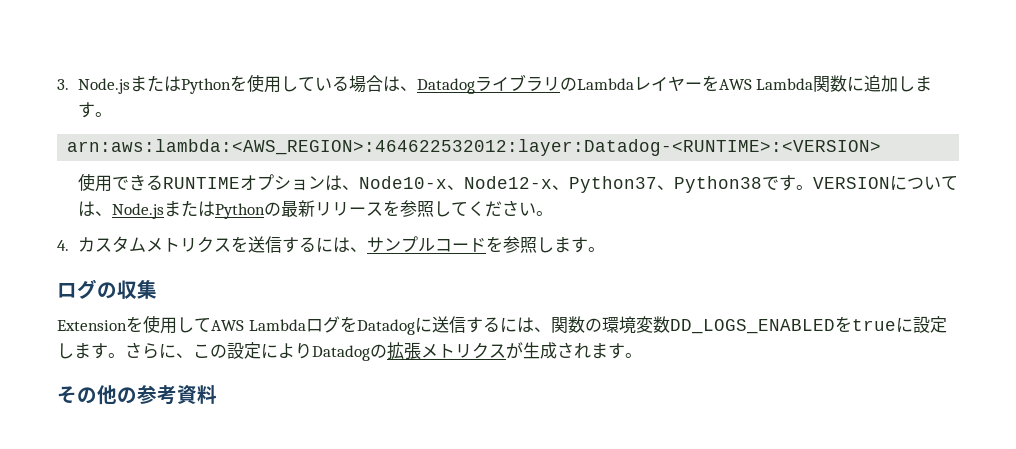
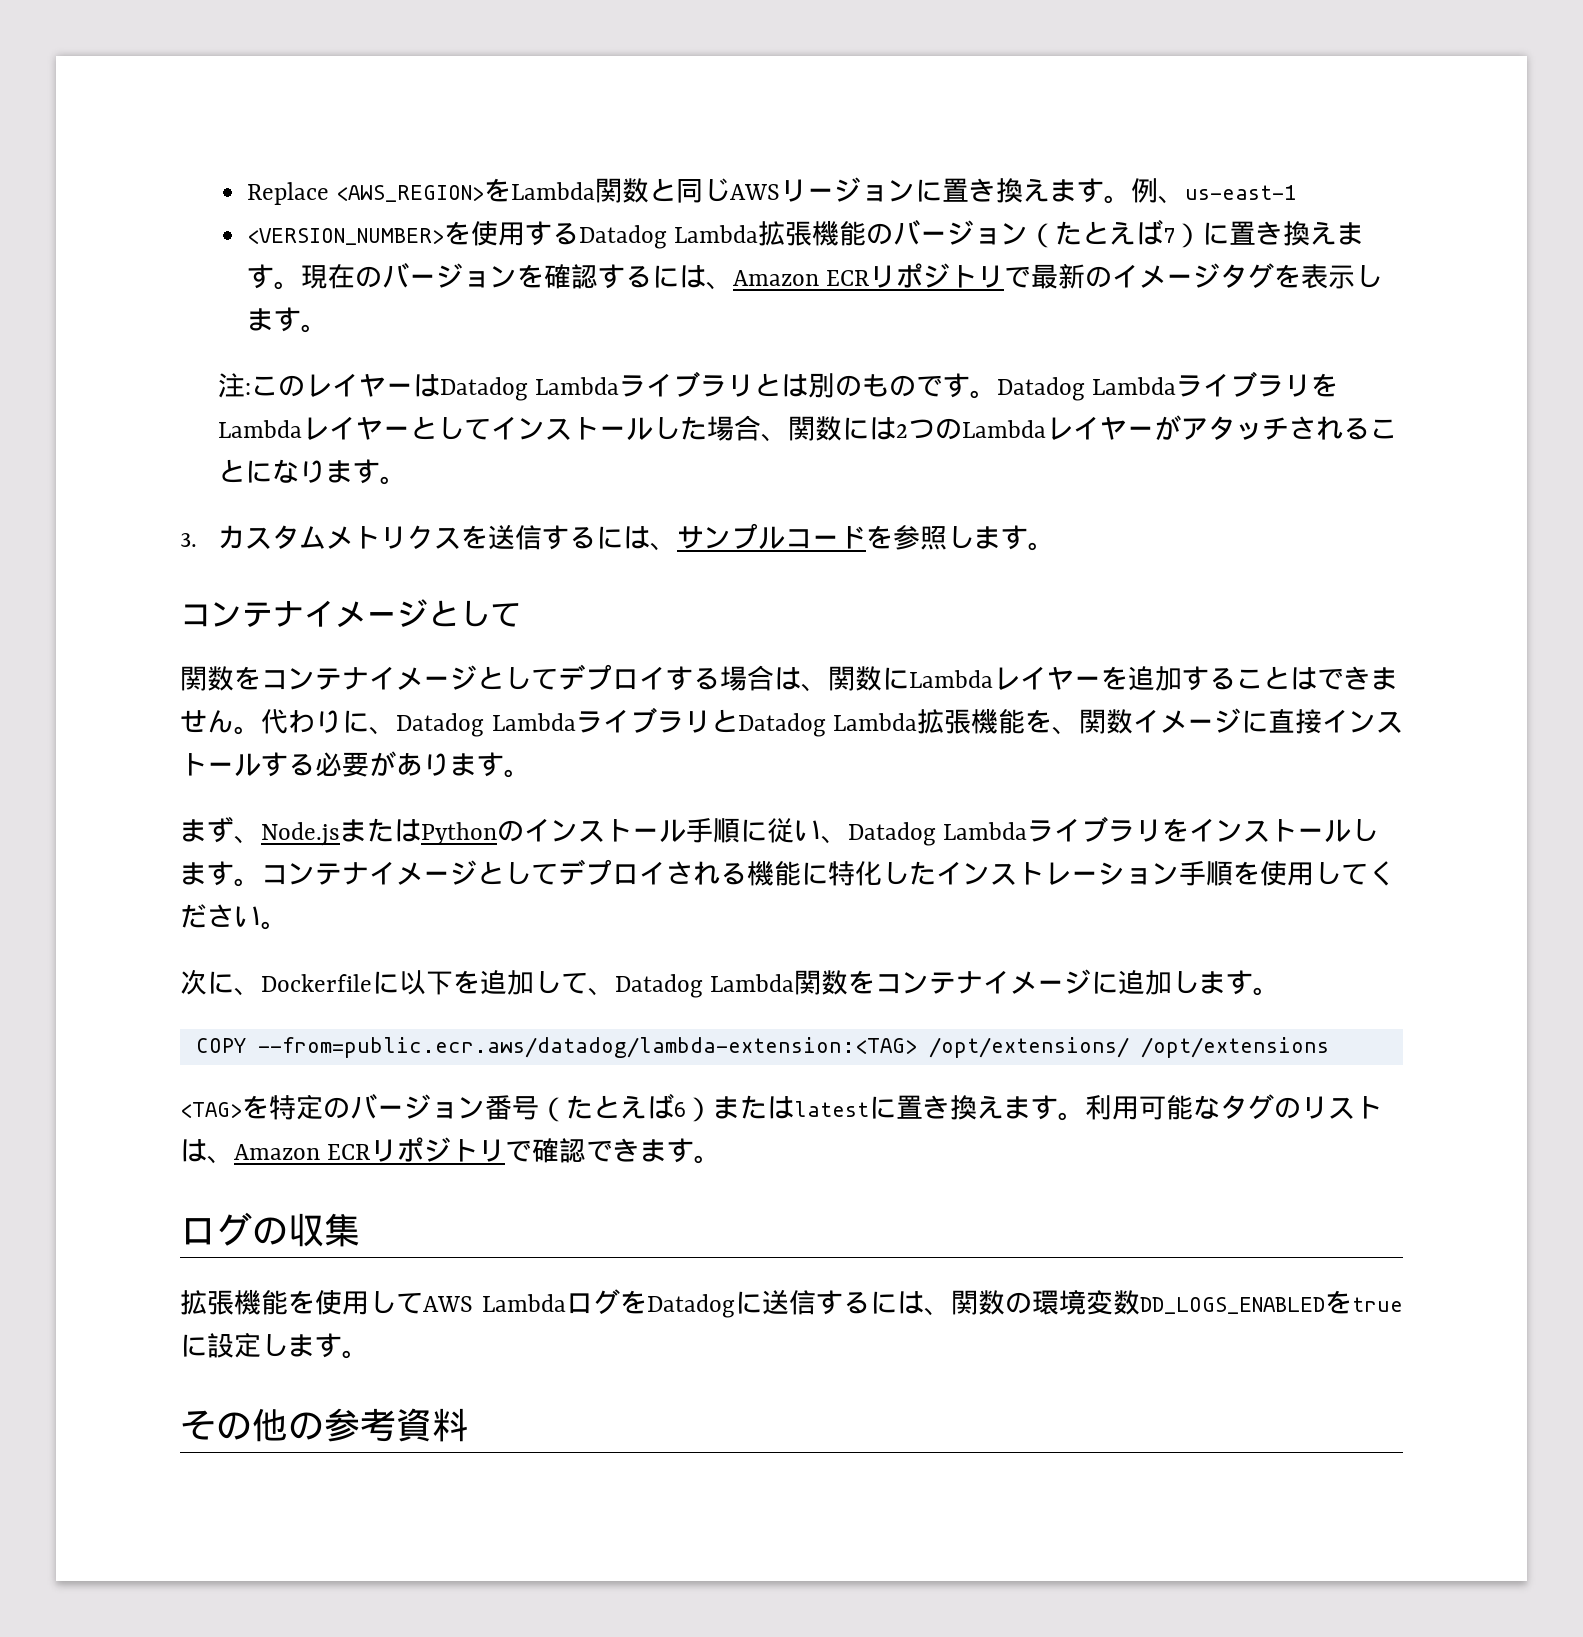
[57,74,933,94] [77,102,112,118] [67,139,882,156] [77,173,958,193] [77,200,553,219] [57,240,69,251] 3. Node.jsまたはPythonを使用している場合は、DatadogライブラリのLambdaレイヤーをAWS Lambda関数に追加します。 // arn:aws:lambda:<AWS_REGION>:464622532012:layer:Datadog-<RUNTIME>:<VERSION> // 使用できるRUNTIMEオプションは、Node10-x、Node12-x、Python37、Python38です。VERSIONについては、Node.jsまたはPythonの最新リリースを参照してください。 // 4. -> [247,177,1297,205] [247,219,1365,249] [247,263,1383,290] [247,307,329,333] [217,371,1339,401] [217,415,1397,442] [217,459,407,485] [180,533,197,547] Replace <AWS_REGION>をLambda関数と同じAWSリージョンに置き換えます。例、us-east-1 // <VERSION_NUMBER>を使用するDatadog Lambda拡張機能のバージョン（たとえば7）に置き換えます。現在のバージョンを確認するには、Amazon ECRリポジトリで最新のイメージタグを表示します。 // 注:このレイヤーはDatadog Lambdaライブラリとは別のものです。Datadog LambdaライブラリをLambdaレイヤーとしてインストールした場合、関数には2つのLambdaレイヤーがアタッチされることになります。 // 3.
(605, 249) none -> [180,599,521,628] [180,664,1398,692] [180,707,1403,737] [180,751,531,778] [180,816,1379,846] [180,859,1395,887] [180,904,288,930] [180,969,1281,998] [195,1037,1329,1058] [180,1093,1382,1122] [180,1137,722,1164] // コンテナイメージとして // 関数をコンテナイメージとしてデプロイする場合は、関数にLambdaレイヤーを追加することはできません。代わりに、Datadog LambdaライブラリとDatadog Lambda拡張機能を、関数イメージに直接インストールする必要があります。 // まず、Node.jsまたはPythonのインストール手順に従い、Datadog Lambdaライブラリをインストールします。コンテナイメージとしてデプロイされる機能に特化したインストレーション手順を使用してください。 // 次に、Dockerfileに以下を追加して、Datadog Lambda関数をコンテナイメージに追加します。 // COPY --from=public.ecr.aws/datadog/lambda-extension:<TAG> /opt/extensions/ /opt/extensions // <TAG>を特定のバージョン番号（たとえば6）またはlatestに置き換えます。利用可能なタグのリストは、Amazon ECRリポジトリで確認できます。
[57,320,127,331] Extension -> [180,1289,288,1315] 拡張機能
[125,342,642,361] さらに、この設定によりDatadogの拡張メトリクスが生成されます。 -> (369, 1354) none

